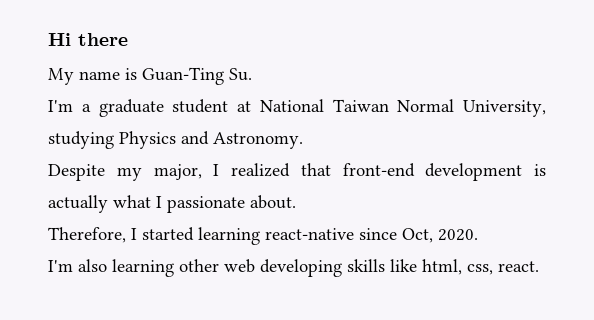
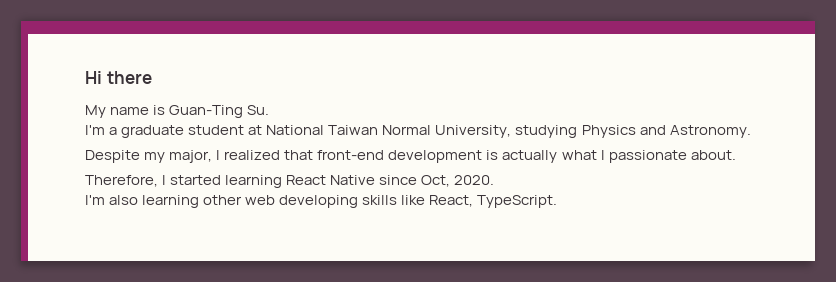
[265,228,354,240] react-native -> [286,175,376,185] React Native
[422,259,539,275] html, css, react. -> [429,195,558,208] React, TypeScript.

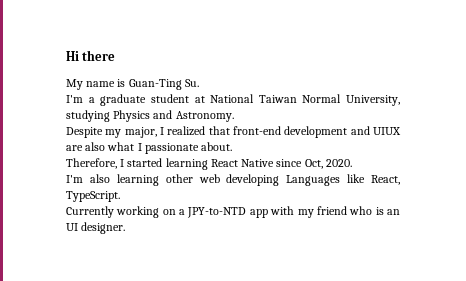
[486,150,558,163] is actually -> [350,126,401,135] [66,142,106,151] and UIUX are also
[362,195,398,205] skills -> [286,175,341,186] Languages
(558, 201) none -> [66,206,401,218] [66,222,126,234] // Currently working on a JPY-to-NTD app with my friend who is an UI designer.

